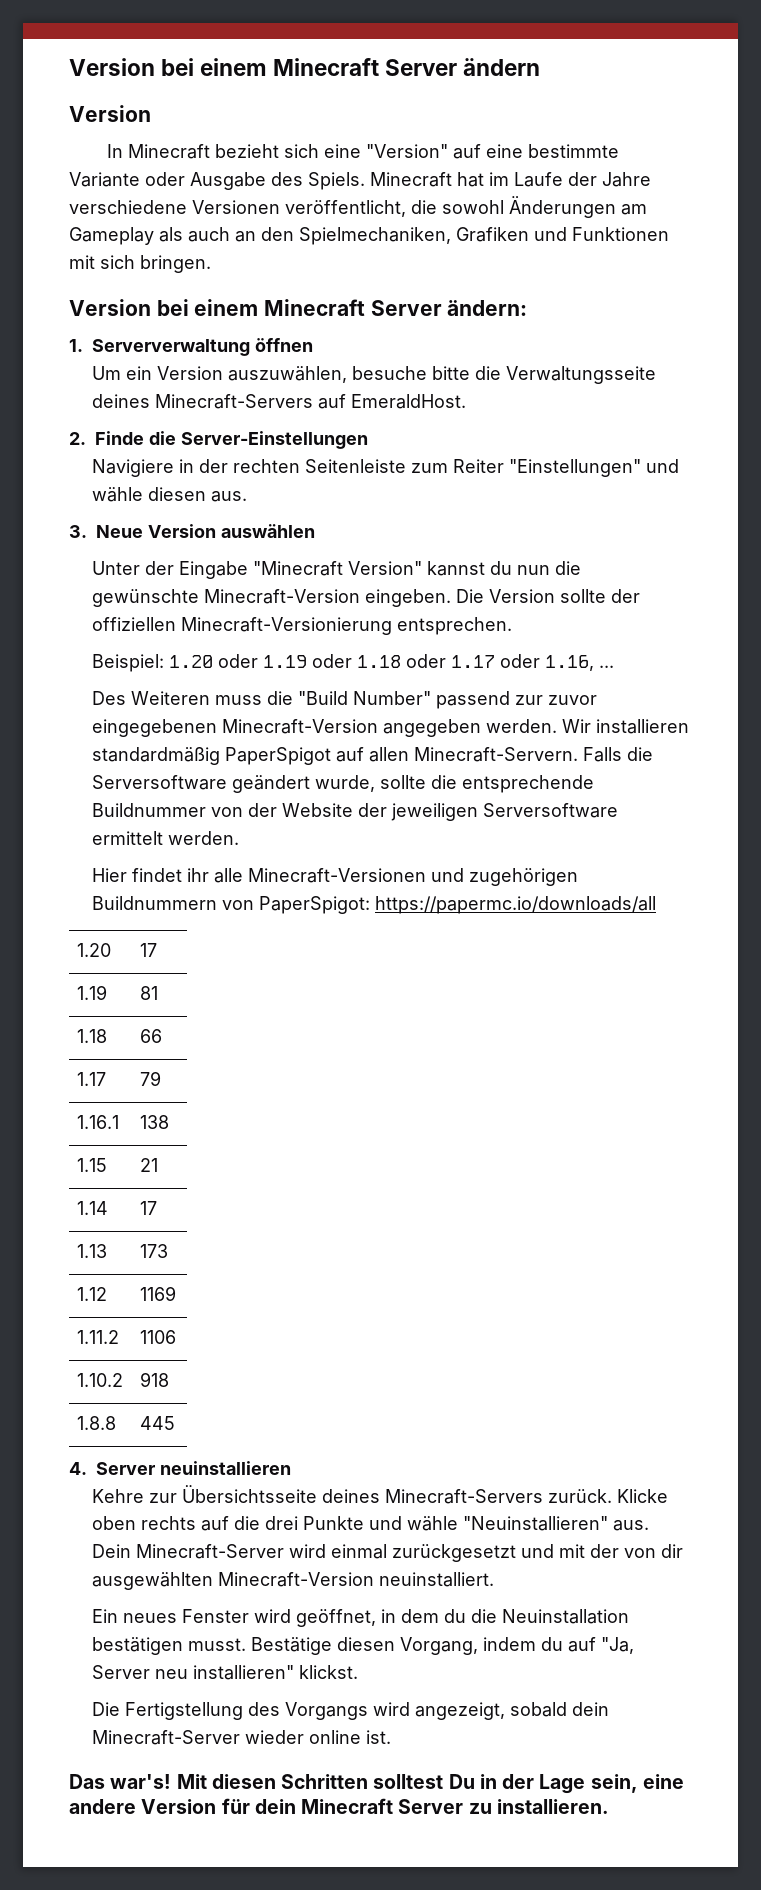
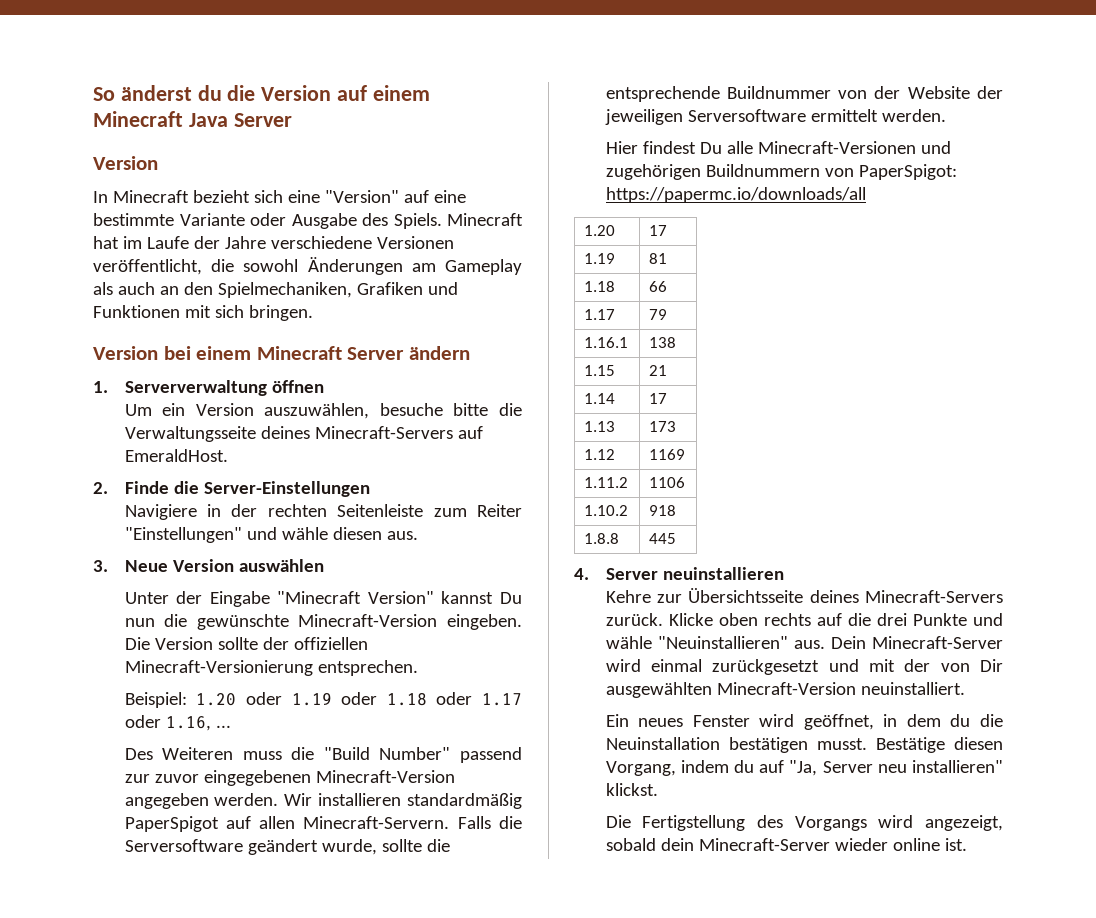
[69,58,541,76] Version bei einem Minecraft Server ändern -> [93,85,430,101] [93,111,292,127] So änderst du die Version auf einem Minecraft Java Server
[447,300,528,316] ändern: -> [408,346,470,360] ändern
[490,561,513,575] du -> [500,592,522,604] Du
[132,868,210,882] findet ihr -> [642,141,722,154] findest Du
[661,1544,684,1558] dir -> [980,659,1003,672] Dir
[69,1774,684,1794] [69,1798,609,1814] // Das war's! Mit diesen Schritten solltest Du in der Lage sein, eine andere Version für dein Minecraft Server zu installieren. -> (967, 844) none

